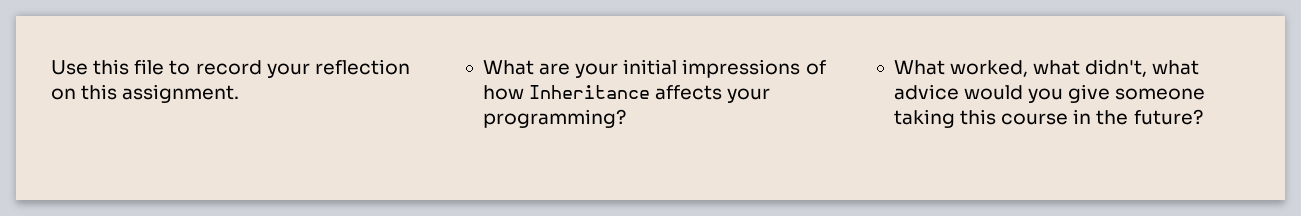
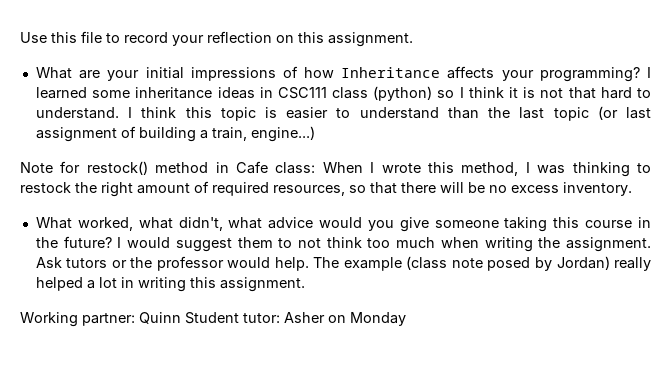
(626, 118) none -> [646,67,651,78] [35,86,651,101] [35,106,652,121] [35,126,315,142] [20,161,651,177] [20,181,632,197] I learned some inheritance ideas in CSC111 class (python) so I think it is not that hard to understand. I think this topic is easier to understand than the last topic (or last assignment of building a train, engine...) // Note for restock() method in Cafe class: When I wrote this method, I was thinking to restock the right amount of required resources, so that there will be no excess inventory.
(1203, 117) none -> [117,237,651,252] [35,256,651,271] [35,277,305,292] [20,312,406,327] I would suggest them to not think too much when writing the assignment. Ask tutors or the professor would help. The example (class note posed by Jordan) really helped a lot in writing this assignment. // Working partner: Quinn Student tutor: Asher on Monday

